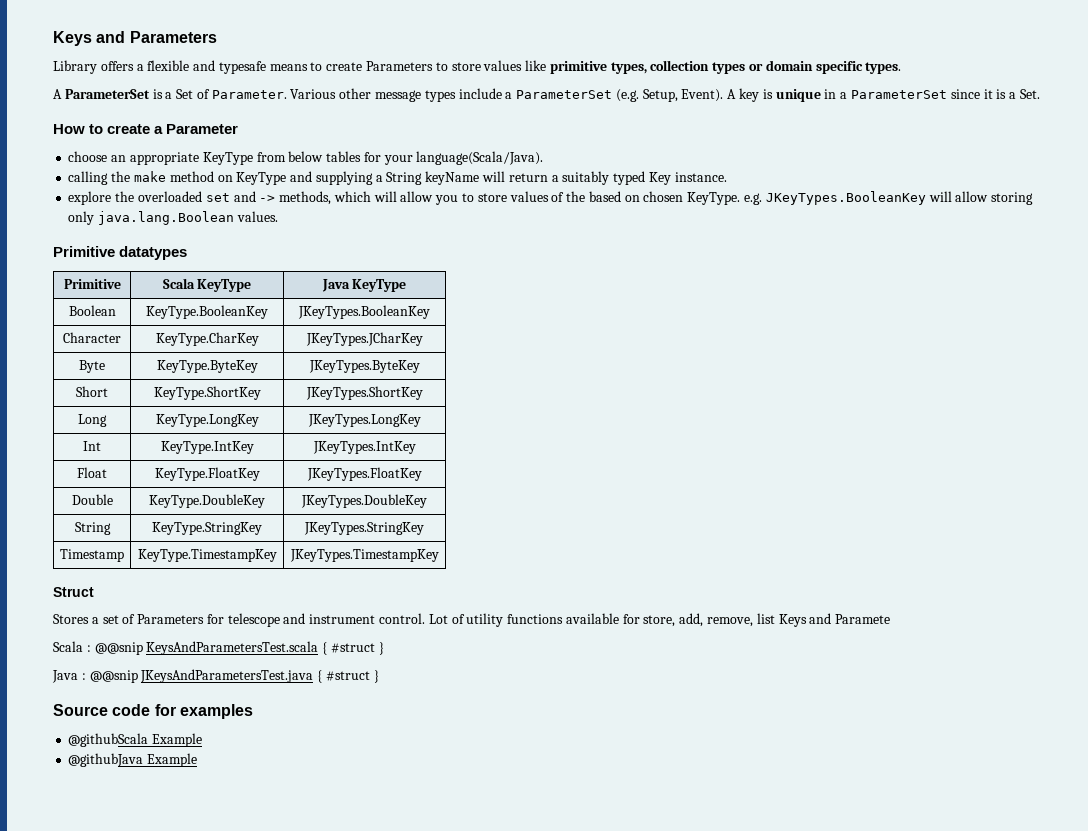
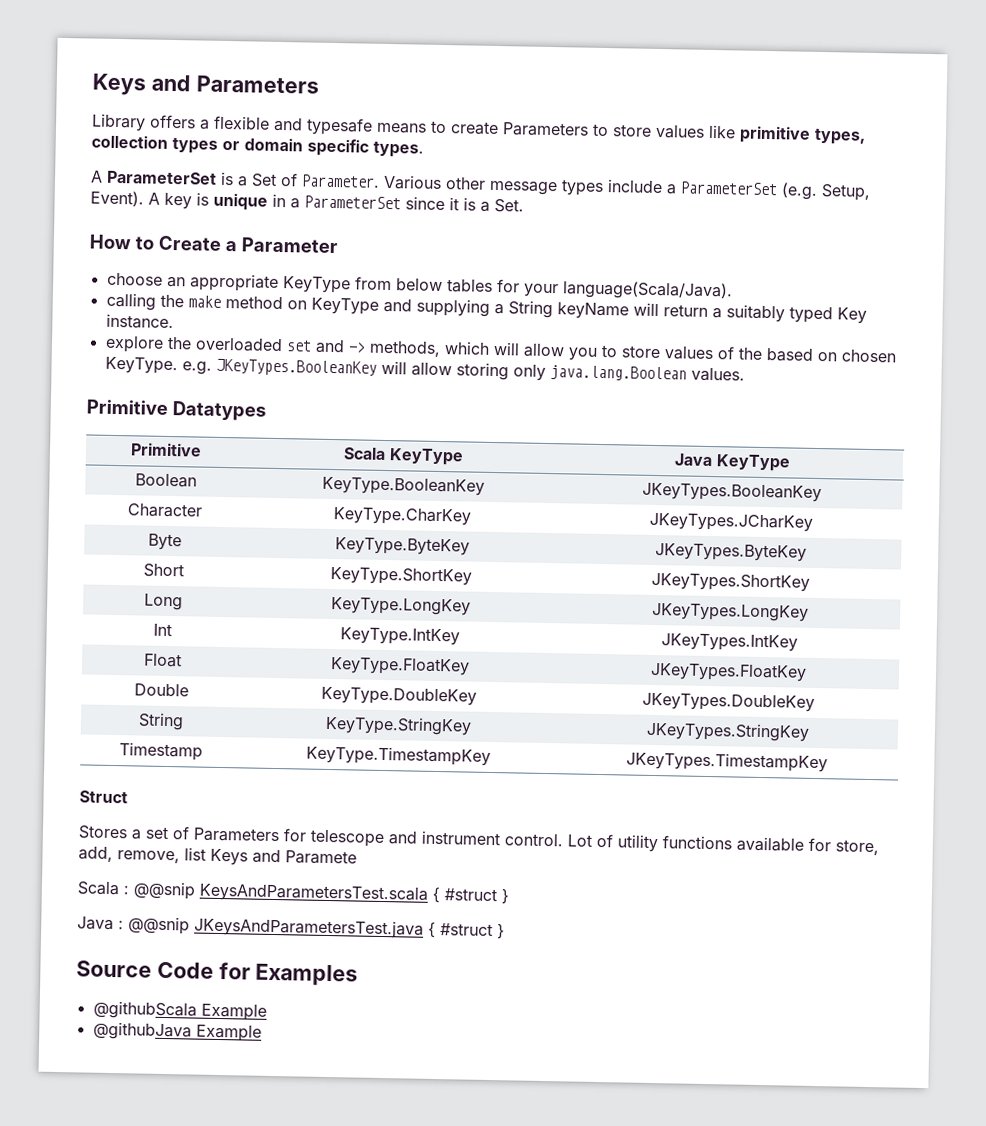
[107,124,151,134] create -> [157,235,221,251] Create
[119,246,188,260] datatypes -> [171,401,266,421] Datatypes
[112,704,253,719] code for examples -> [156,961,359,987] Code for Examples

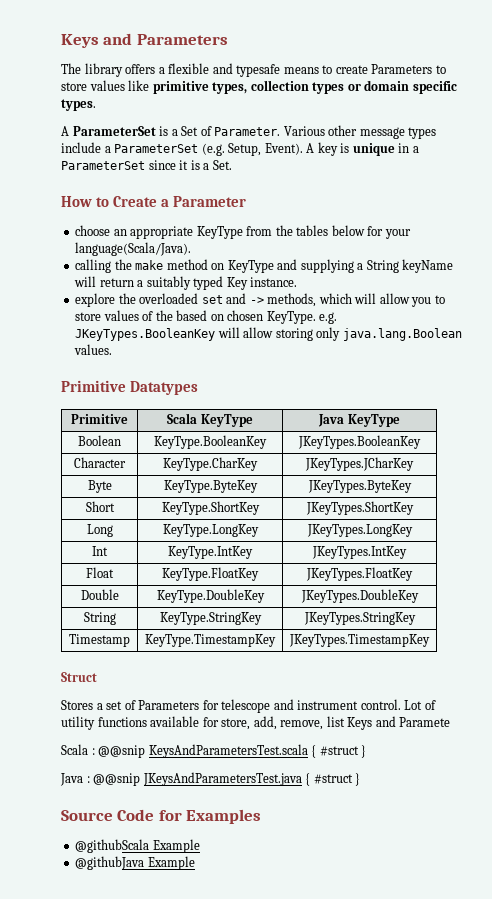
[91,113,146,132] Library -> [61,63,123,77] The library
[395,278,493,293] below tables -> [275,225,365,236] the tables below

